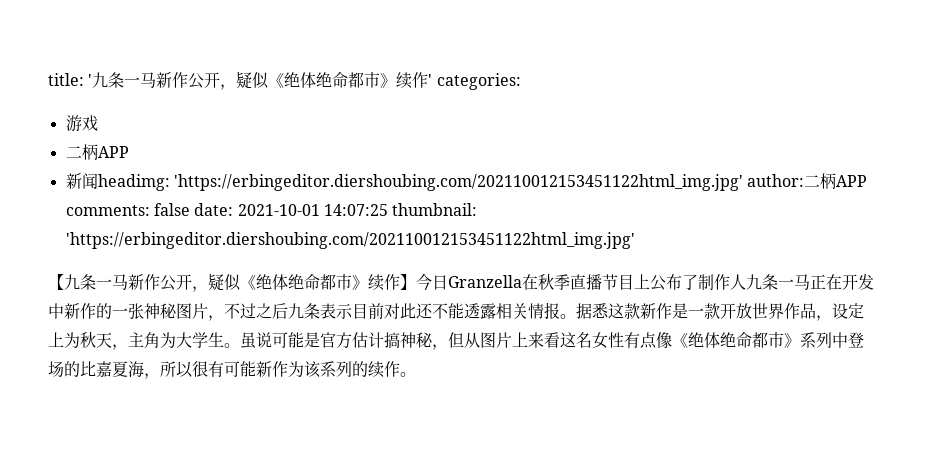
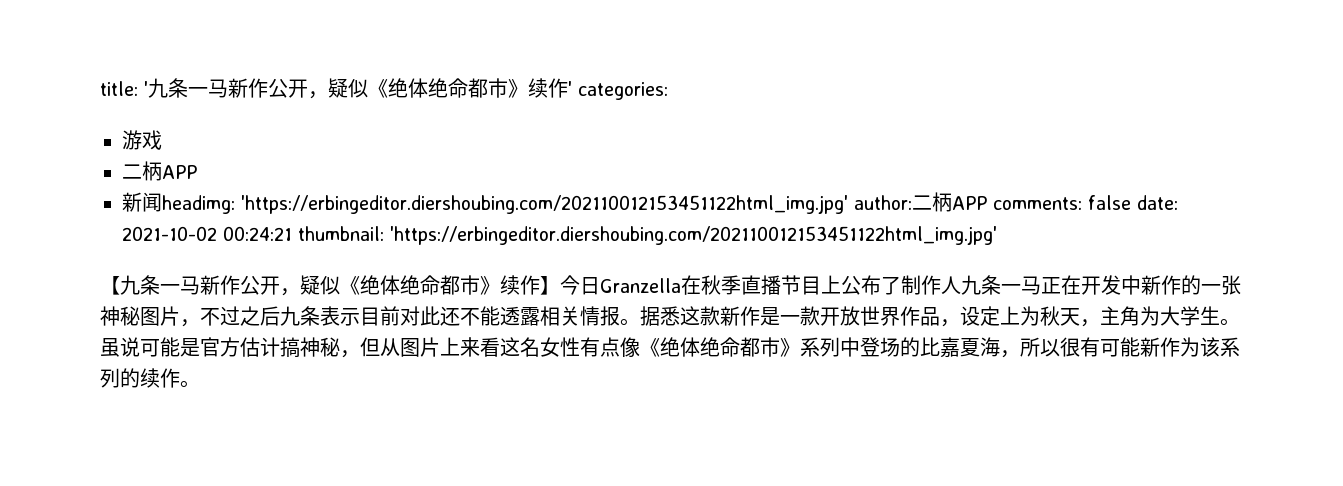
[237,204,388,216] 2021-10-01 14:07:25 -> [122,226,292,241] 2021-10-02 00:24:21

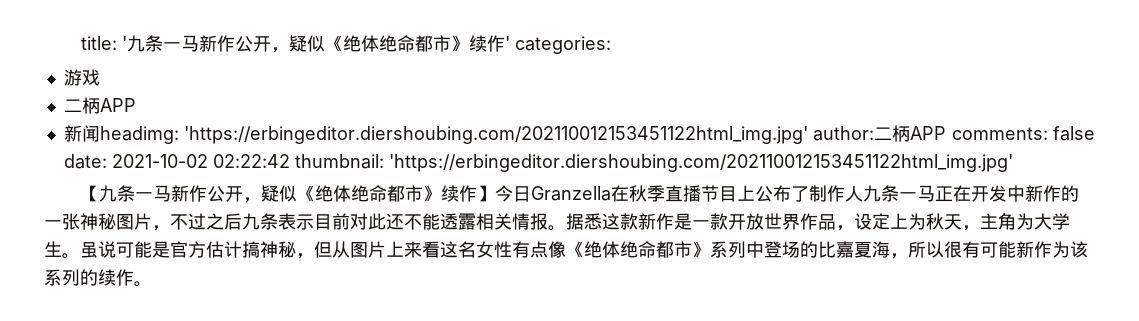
[223,226,292,241] 00:24:21 -> [212,154,290,168] 02:22:42

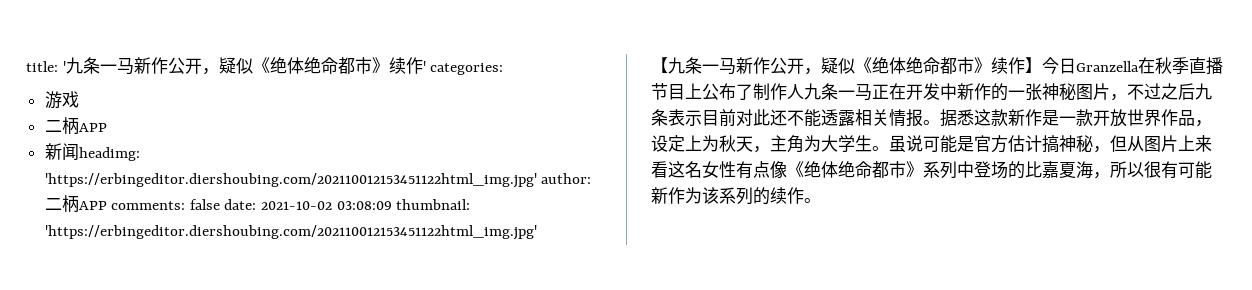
[212,154,290,168] 02:22:42 -> [336,201,392,210] 03:08:09

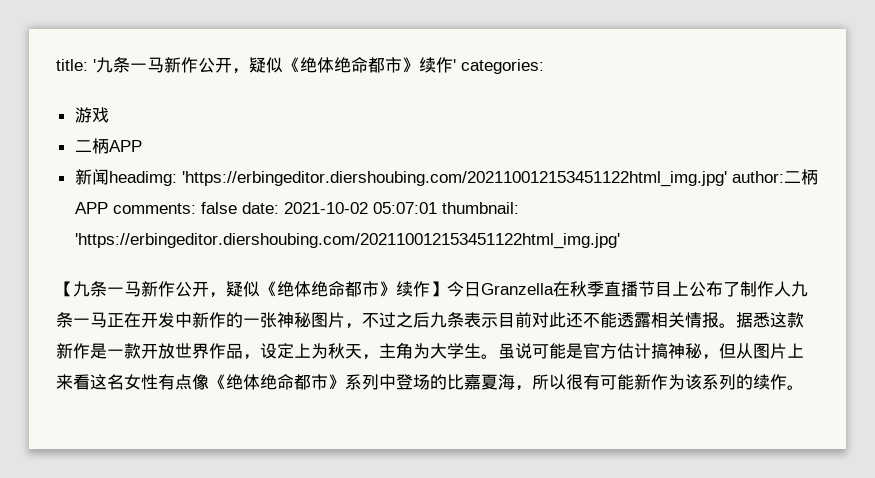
[336,201,392,210] 03:08:09 -> [372,202,437,214] 05:07:01

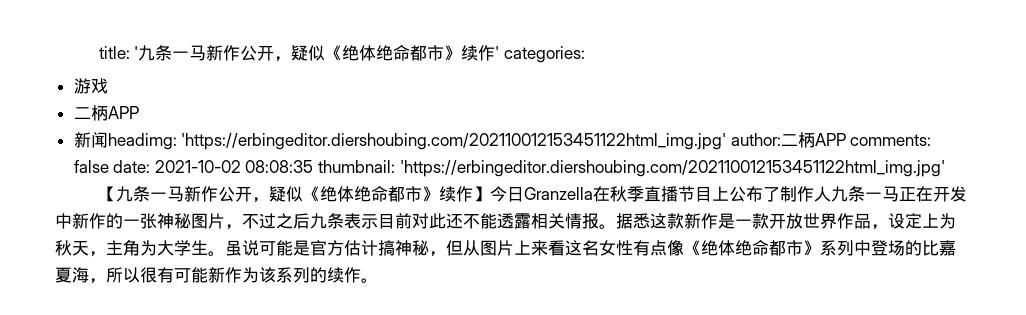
[372,202,437,214] 05:07:01 -> [245,160,314,173] 08:08:35

